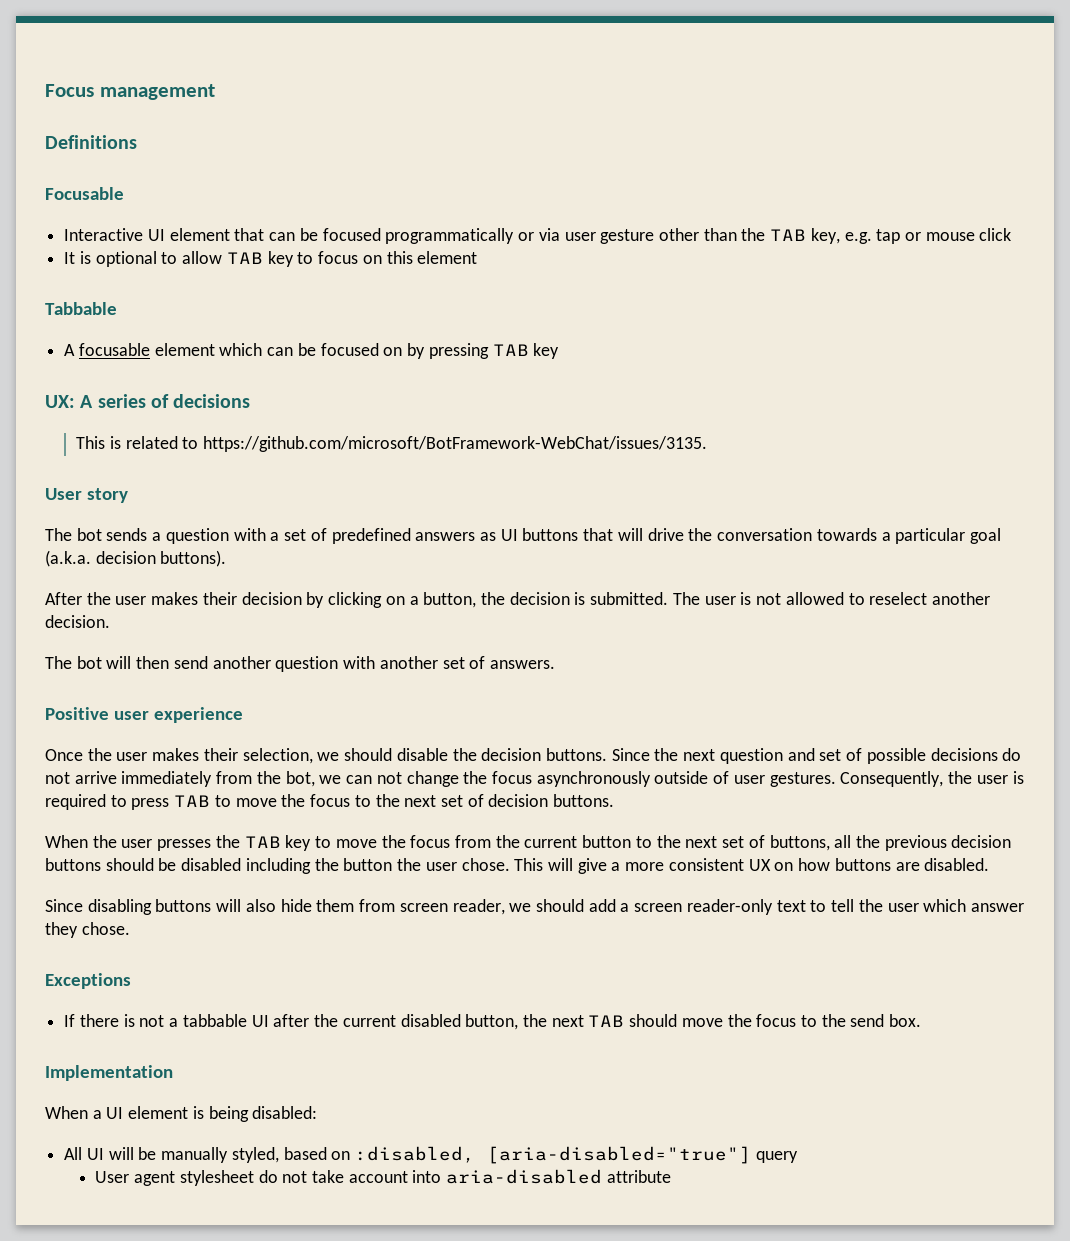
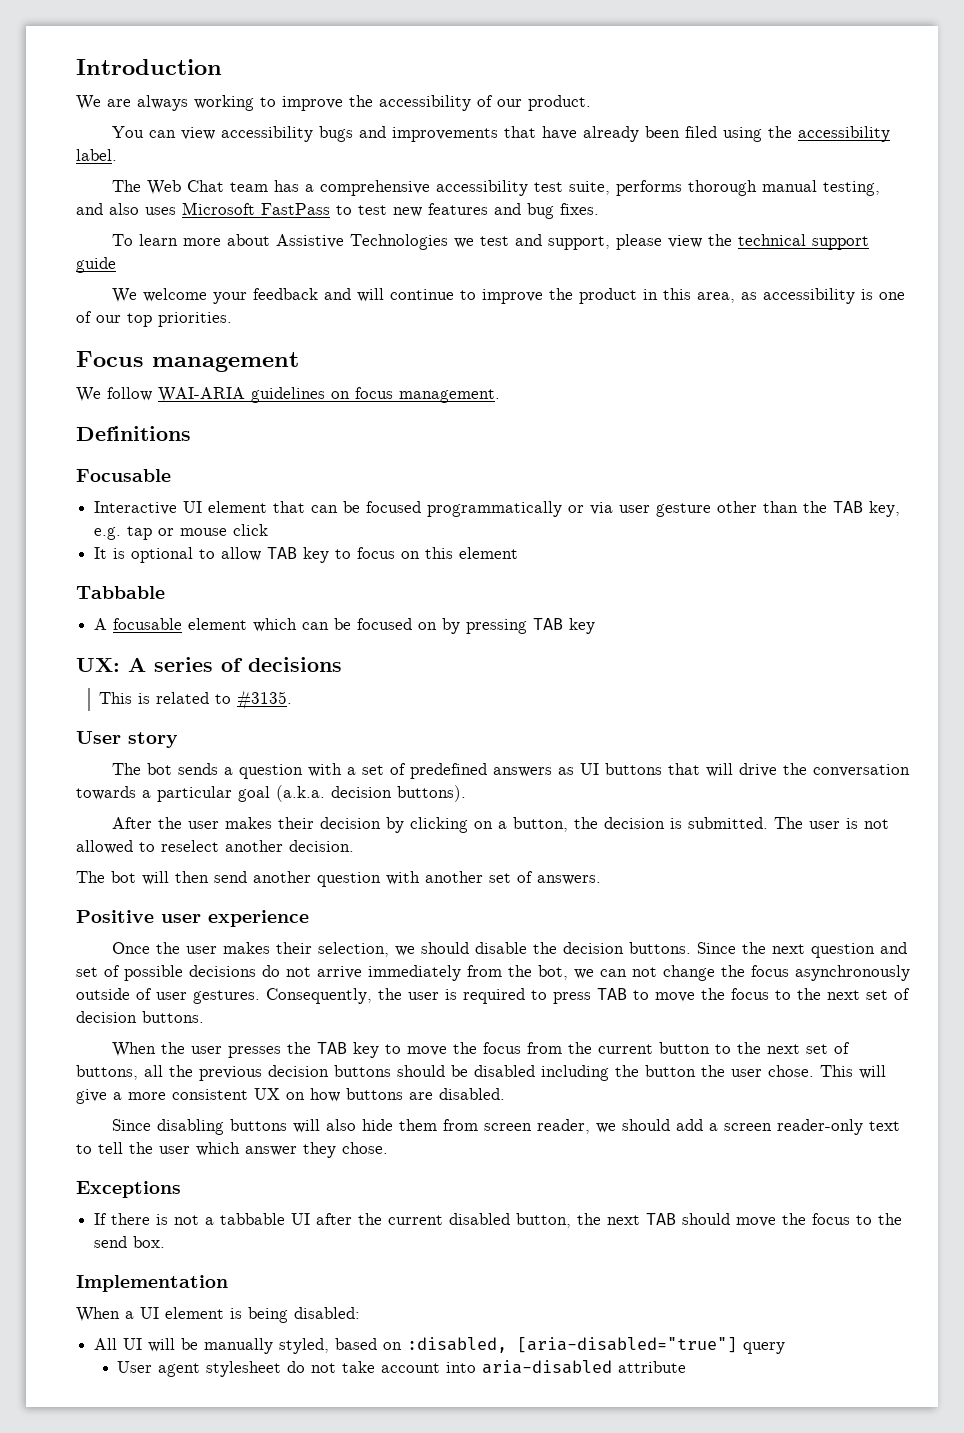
[45,84,215,100] Focus management -> [76,59,222,75] [76,95,591,111] [111,126,890,142] [76,149,117,161] [111,180,880,196] [76,202,599,219] [111,234,869,250] [76,257,116,273] [111,288,905,304] [76,311,232,327] [76,351,299,372] [76,387,500,403] Introduction // We are always working to improve the accessibility of our product. // You can view accessibility bugs and improvements that have already been filed using the accessibility label. // The Web Chat team has a comprehensive accessibility test suite, performs thorough manual testing, and also uses Microsoft FastPass to test new features and bug fixes. // To learn more about Assistive Technologies we test and support, please view the technical support guide // We welcome your feedback and will continue to improve the product in this area, as accessibility is one of our top priorities. // Focus management // We follow WAI-ARIA guidelines on focus management.
[203,436,708,452] https://github.com/microsoft/BotFramework-WebChat/issues/3135. -> [237,690,293,710] #3135.

